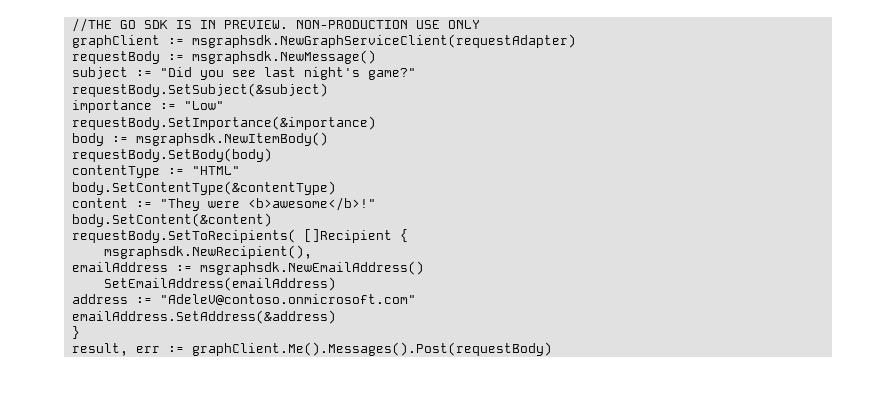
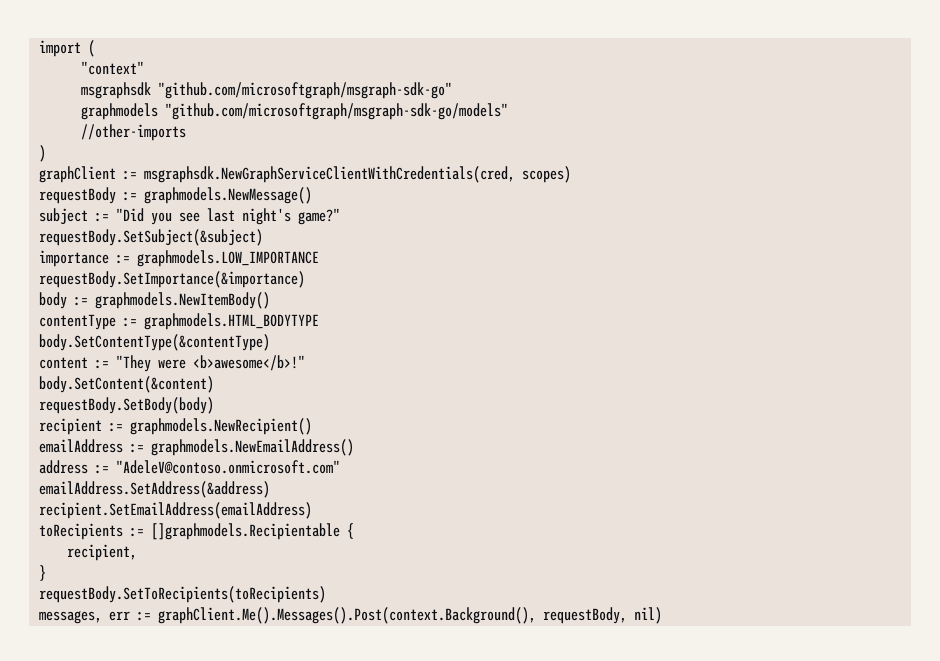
[71,18,480,32] //THE GO SDK IS IN PREVIEW. NON-PRODUCTION USE ONLY -> [38,40,95,57] [80,61,144,75] [80,82,452,99] [80,103,508,120] [80,124,186,141] [38,145,46,162] import ( // "context" // msgraphsdk "github.com/microsoftgraph/msgraph-sdk-go" // graphmodels "github.com/microsoftgraph/msgraph-sdk-go/models" // //other-imports // )
[191,34,576,48] msgraphsdk.NewGraphServiceClient(requestAdapter) -> [143,166,571,183] msgraphsdk.NewGraphServiceClientWithCredentials(cred, scopes)
[191,50,376,64] msgraphsdk.NewMessage() -> [143,187,312,204] graphmodels.NewMessage()
[183,101,224,110] "Low" -> [136,250,319,267] graphmodels.LOW_IMPORTANCE
[135,132,328,146] [71,148,272,162] msgraphsdk.NewItemBody() // requestBody.SetBody(body) -> [94,292,270,309] graphmodels.NewItemBody()
[191,166,240,175] "HTML" -> [143,313,319,330] graphmodels.HTML_BODYTYPE
[71,229,408,243] [103,245,312,259] requestBody.SetToRecipients( []Recipient { // msgraphsdk.NewRecipient(), -> [38,397,214,414] [38,418,312,435] requestBody.SetBody(body) // recipient := graphmodels.NewRecipient()
[199,261,424,275] [103,277,336,291] msgraphsdk.NewEmailAddress() // SetEmailAddress(emailAddress) -> [150,439,354,456] graphmodels.NewEmailAddress()
[71,326,80,339] [71,342,552,356] } // result, err := graphClient.Me().Messages().Post(requestBody) -> [38,502,312,519] [38,523,354,540] [66,544,137,561] [38,565,46,581] [38,586,326,603] [38,607,662,624] recipient.SetEmailAddress(emailAddress) // toRecipients := []graphmodels.Recipientable { // recipient, // } // requestBody.SetToRecipients(toRecipients) // messages, err := graphClient.Me().Messages().Post(context.Background(), requestBody, nil)

